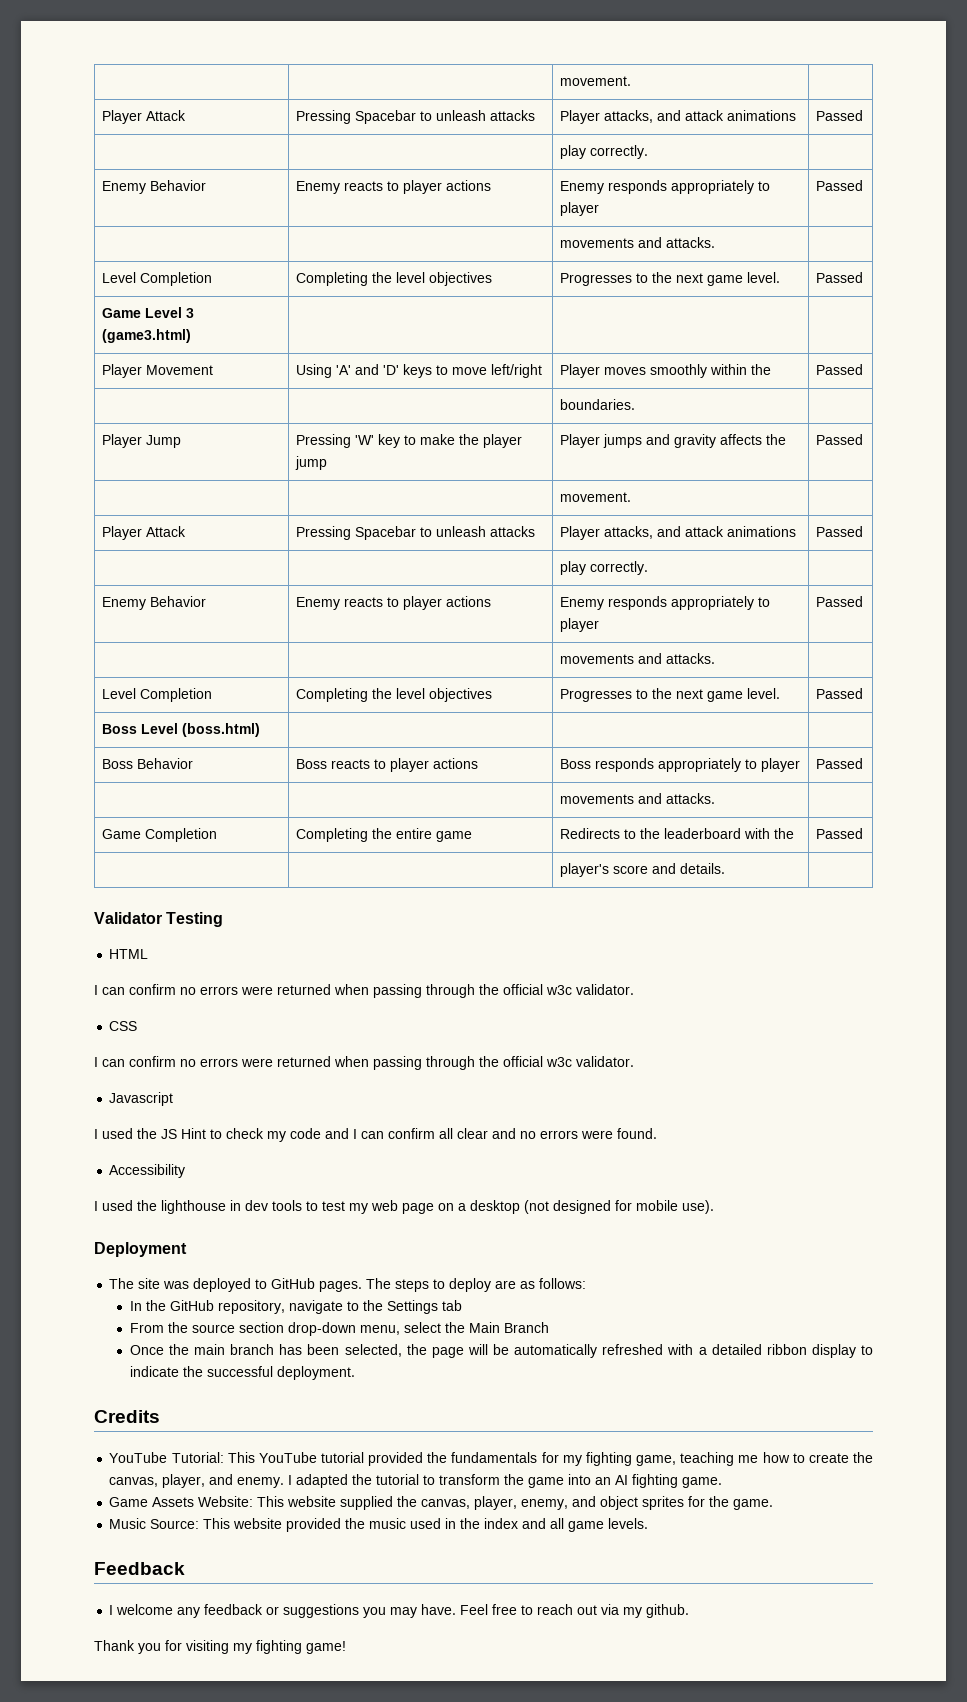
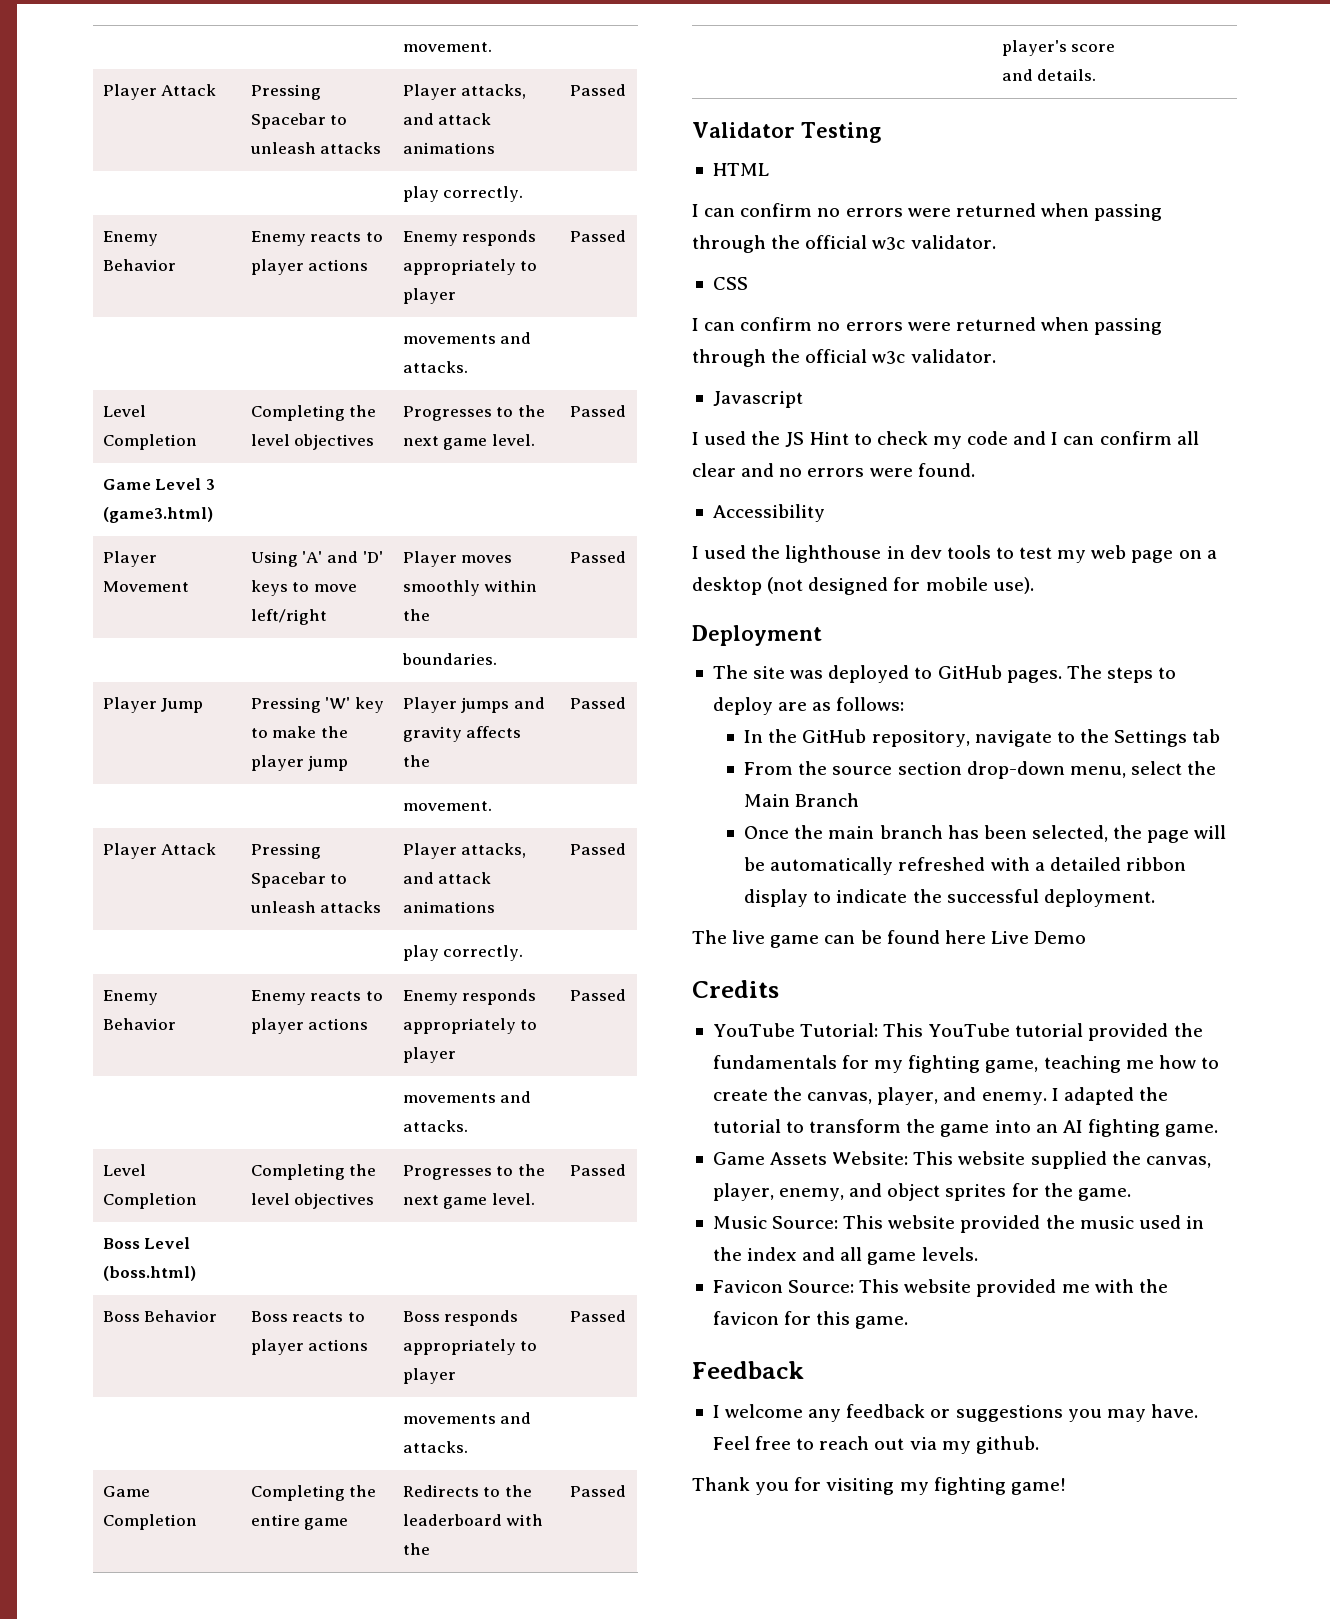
(355, 1373) none -> [692,930,1087,948] // The live game can be found here Live Demo
(649, 1523) none -> [712,1279,1168,1297] [712,1311,909,1329] // Favicon Source: This website provided me with the favicon for this game.

